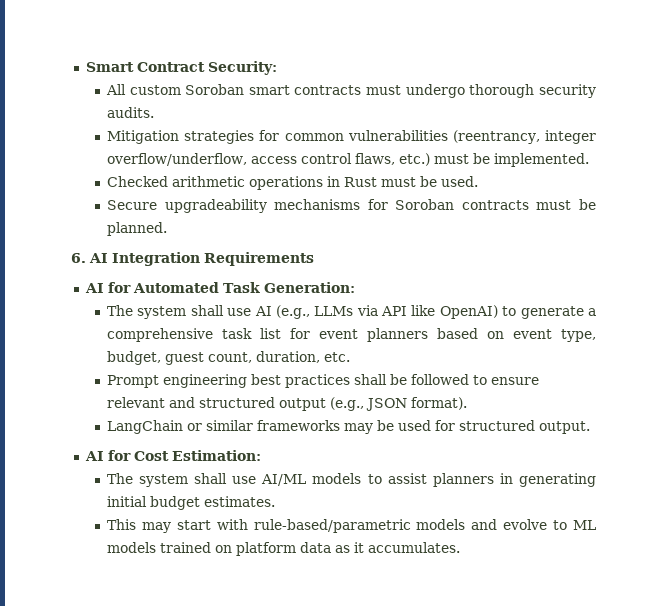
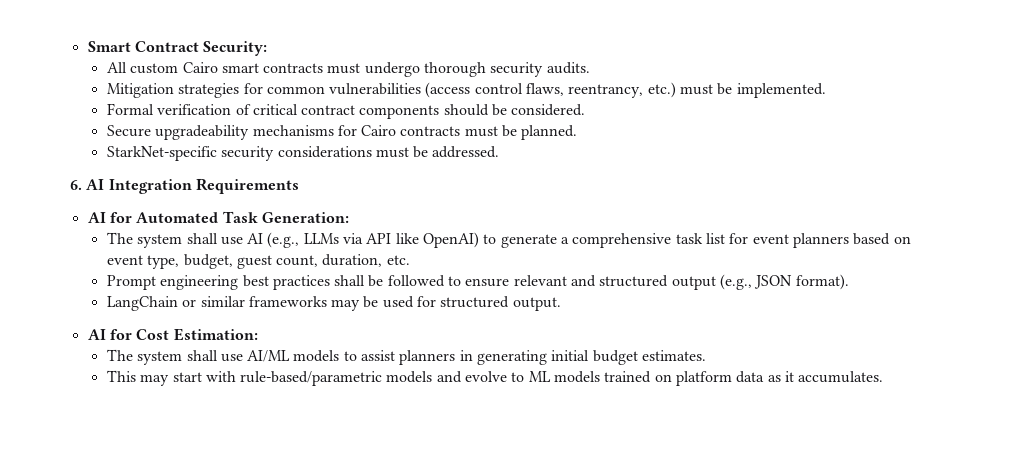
[185,84,245,95] Soroban -> [182,62,218,73] Cairo
[452,130,596,144] [106,153,297,166] (reentrancy, integer overflow/underflow, access -> [425,82,471,98] (access
(395, 159) none -> [568,84,644,98] reentrancy,
[106,176,478,190] Checked arithmetic operations in Rust must be used. -> [106,103,586,119] Formal verification of critical contract components should be considered.
[395,199,455,210] Soroban -> [361,125,397,136] Cairo
(167, 229) none -> [106,146,500,161] // StarkNet-specific security considerations must be addressed.

